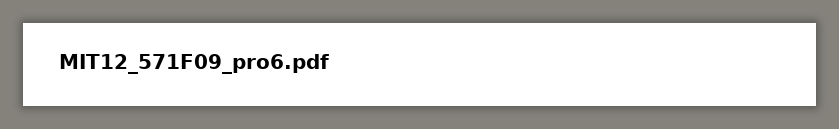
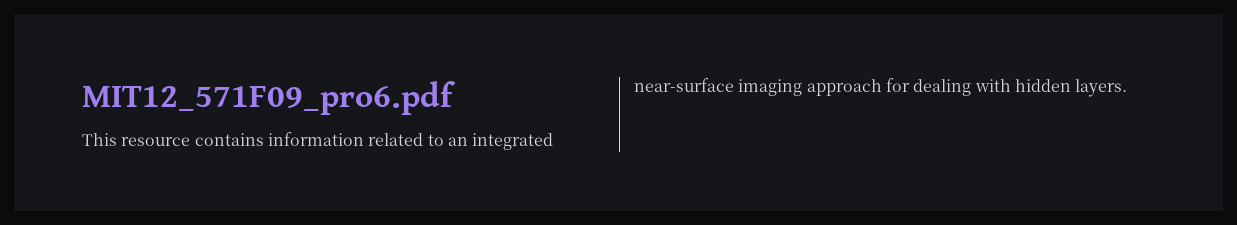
(329, 64) none -> [82,132,554,150] [634,78,1128,97] // This resource contains information related to an integrated near-surface imaging approach for dealing with hidden layers.

